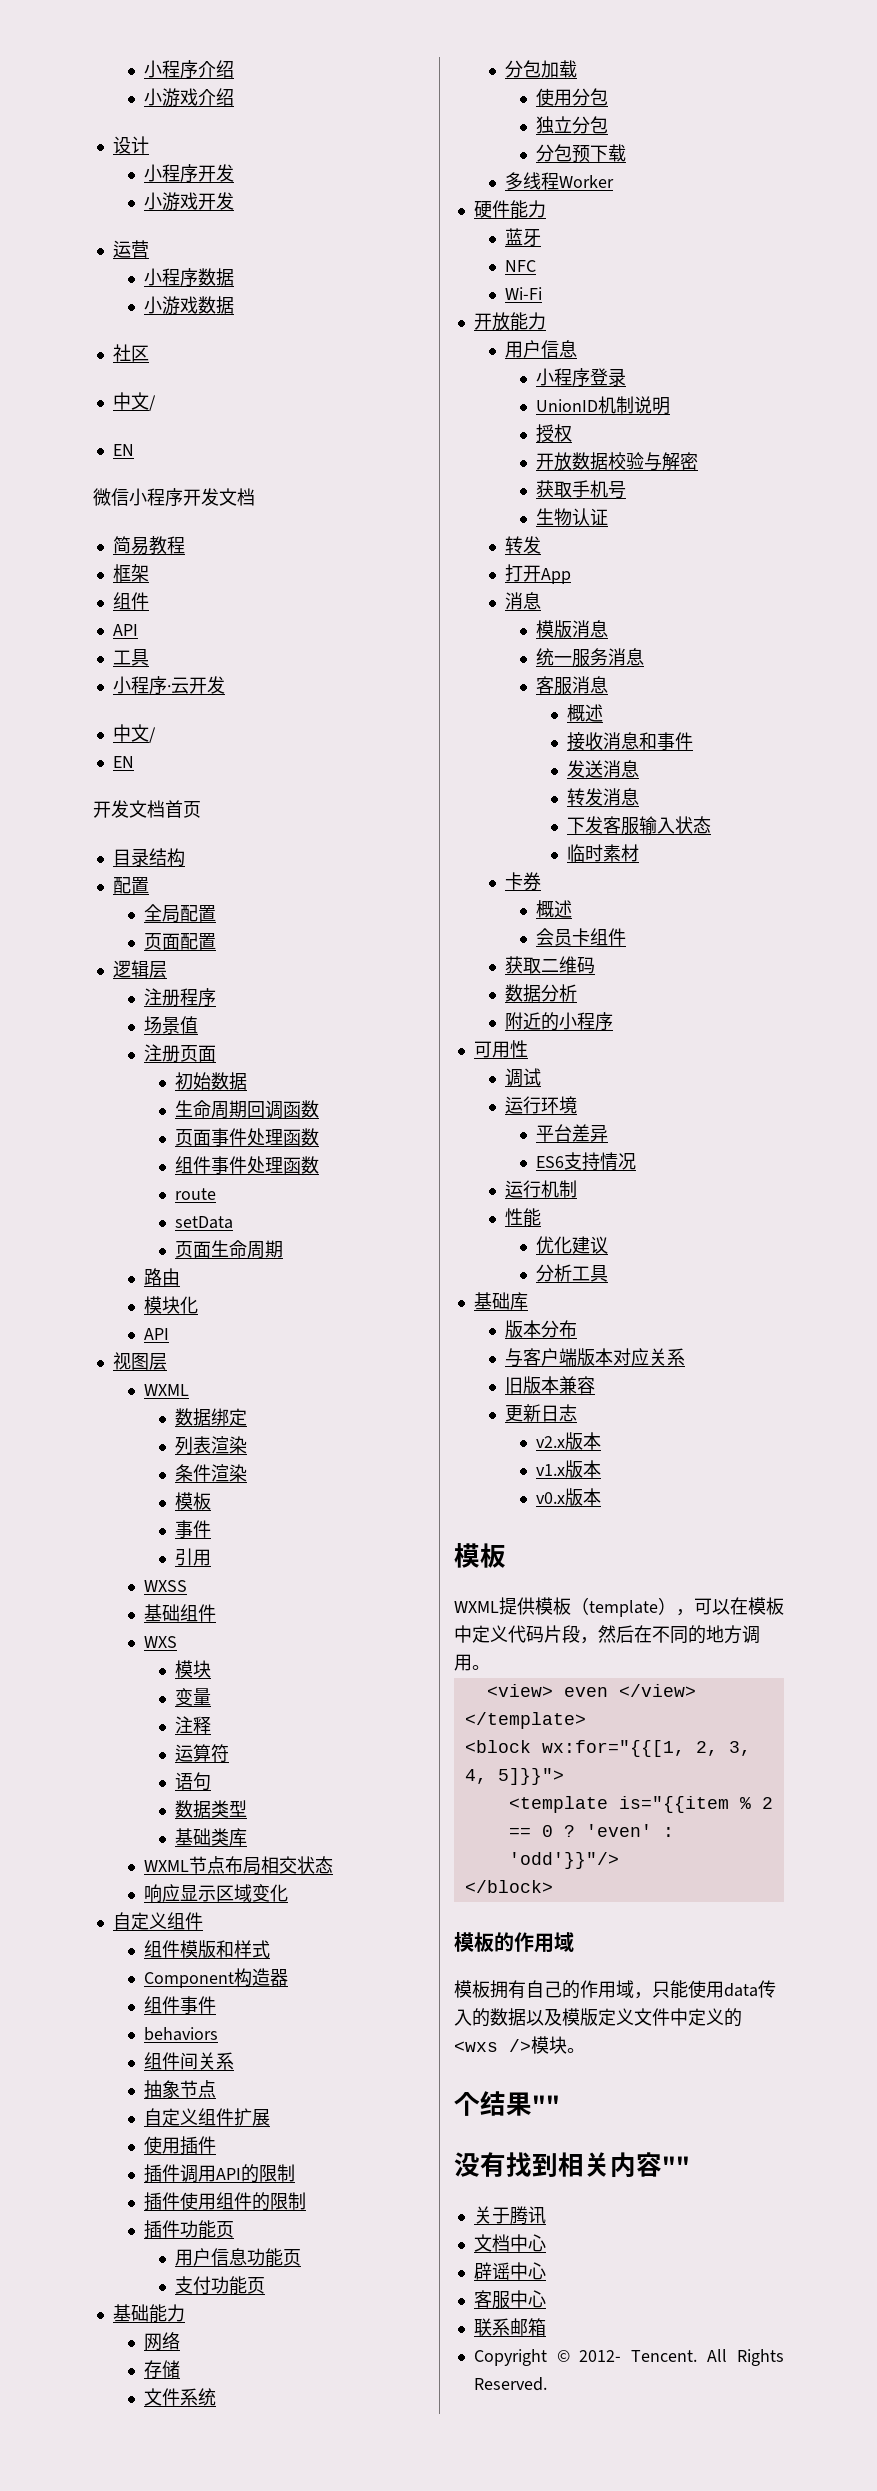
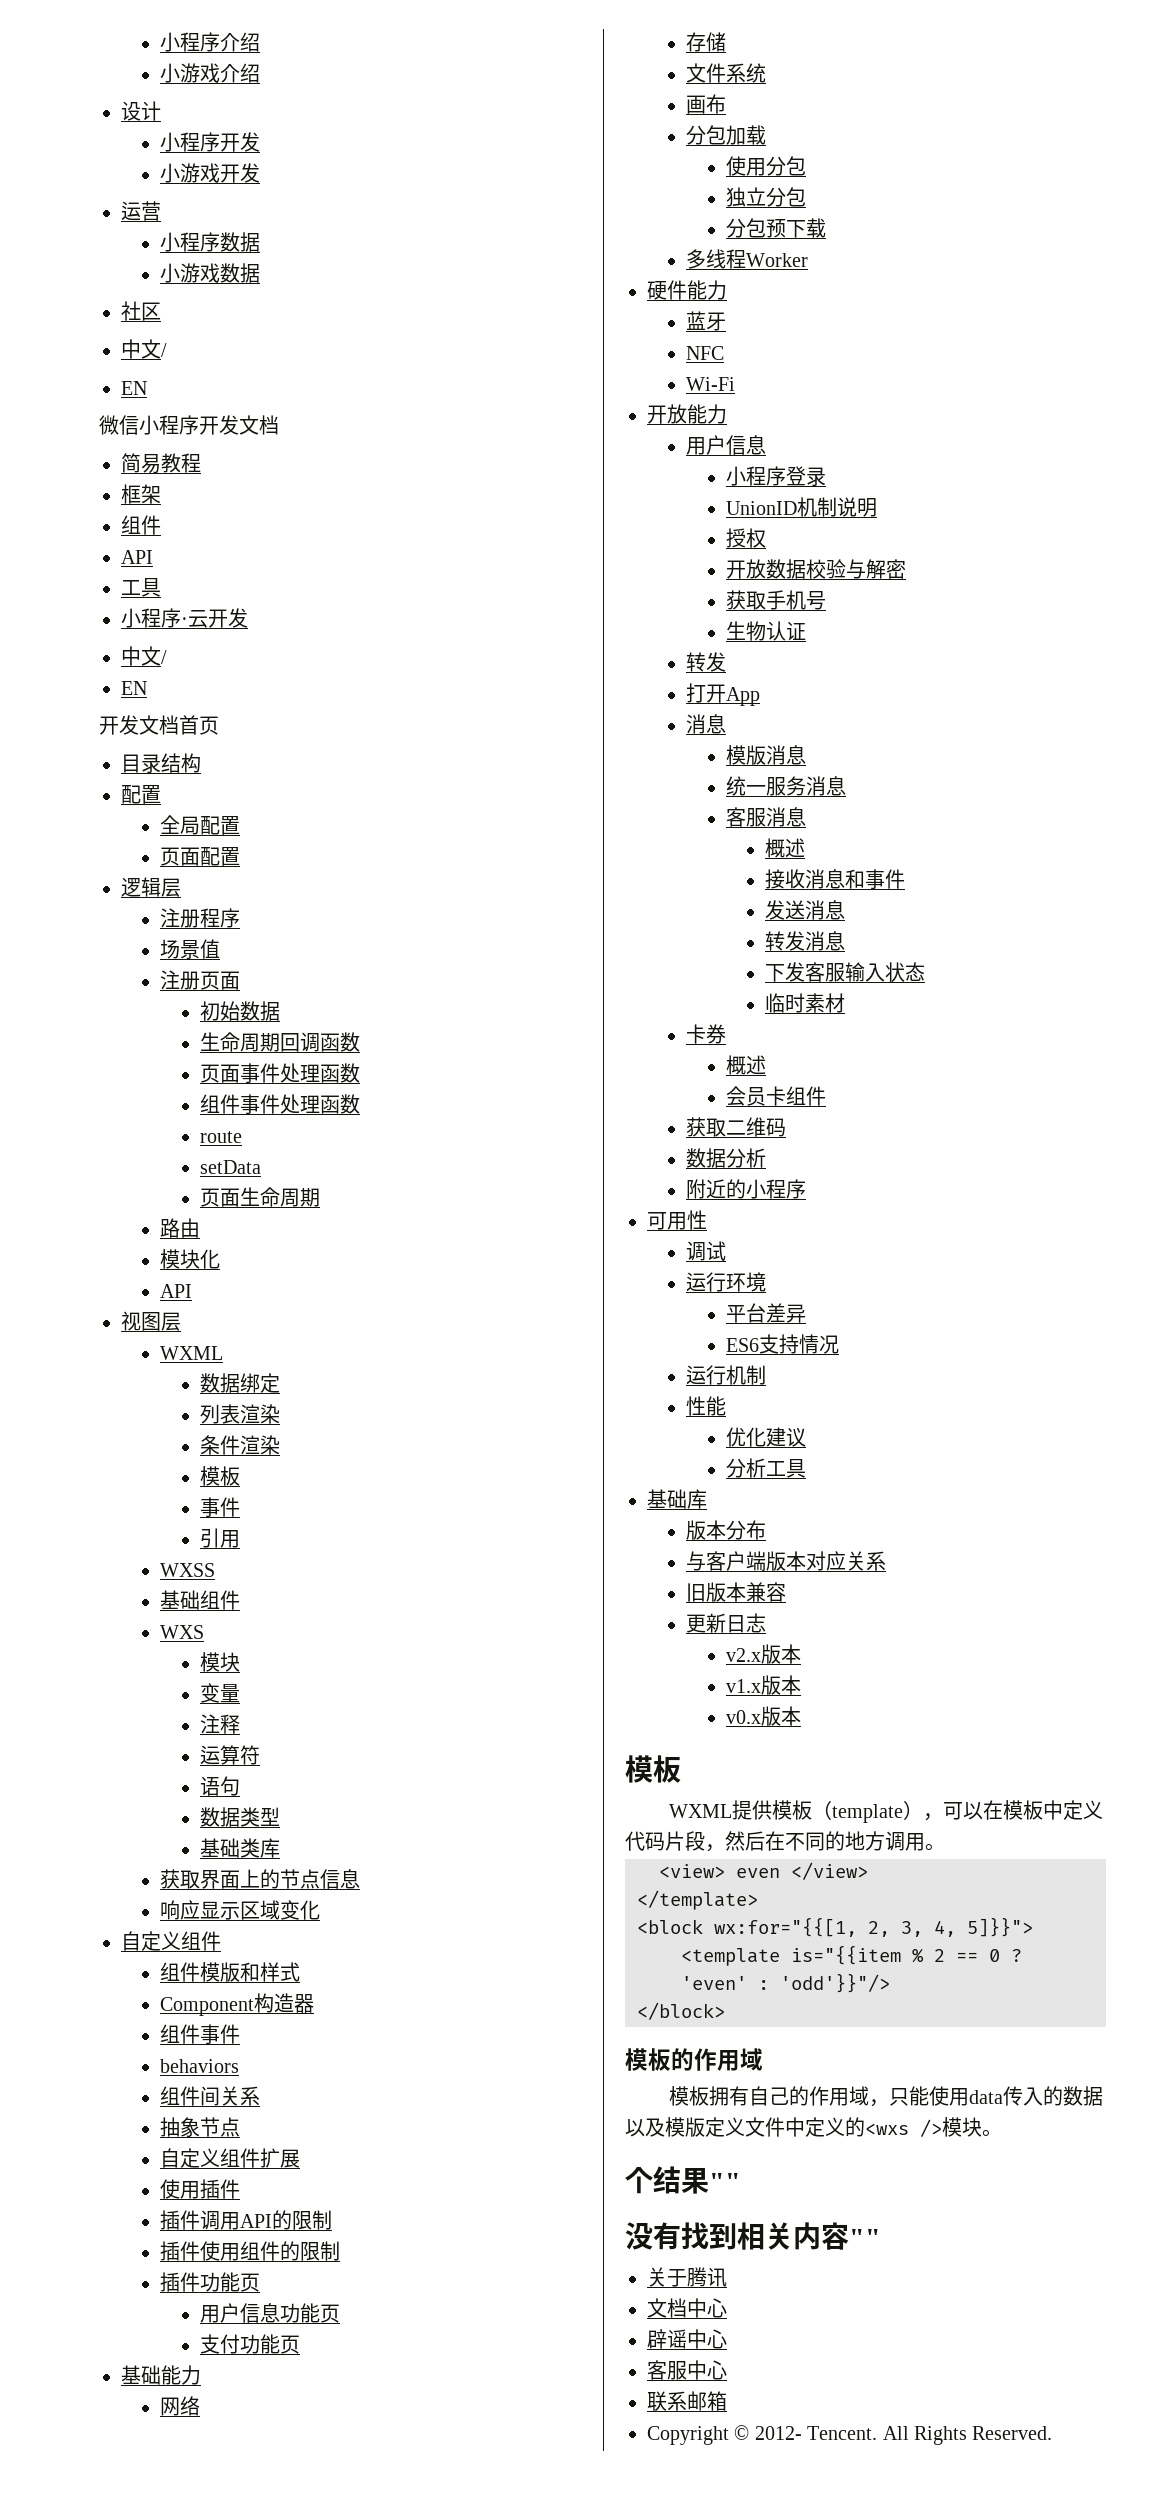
[143,1856,333,1875] WXML节点布局相交状态 -> [160,1869,361,1889] 获取界面上的节点信息
(216, 2397) none -> [686,94,727,114] // 画布

